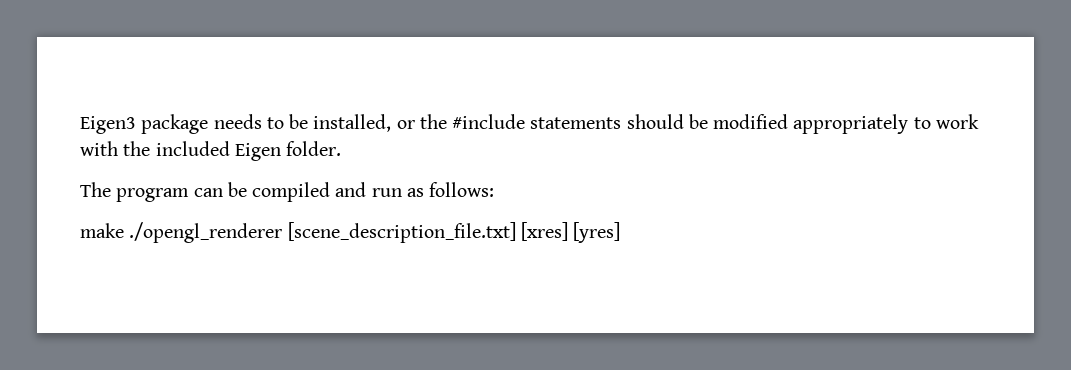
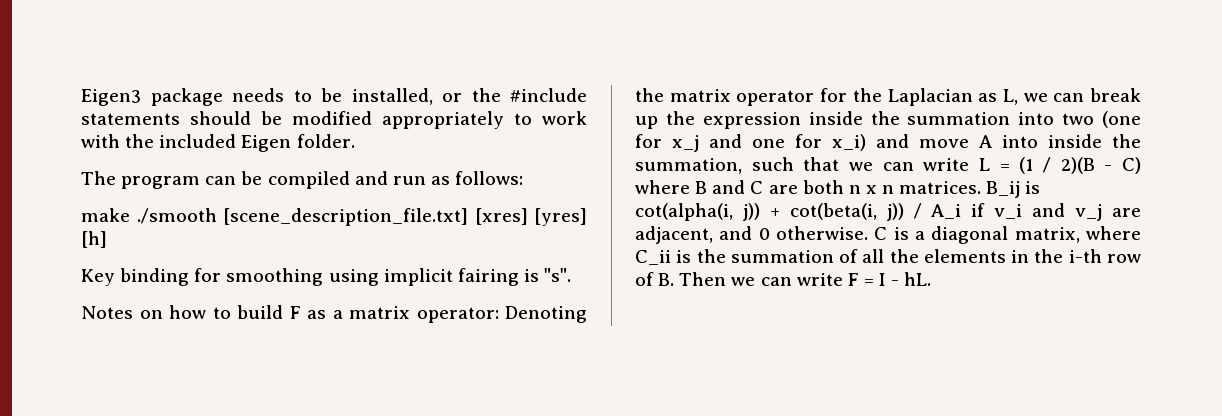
[129,222,283,243] ./opengl_renderer -> [136,208,217,224] ./smooth
(621, 232) none -> [81,231,107,248] [81,268,572,286] [81,305,587,323] [635,88,1141,106] [635,111,1141,129] [635,134,1141,152] [635,157,1141,174] [635,180,1041,198] [635,203,1142,221] [635,226,1141,244] [635,249,1141,265] [635,272,932,286] [h] // Key binding for smoothing using implicit fairing is "s". // Notes on how to build F as a matrix operator: Denoting the matrix operator for the Laplacian as L, we can break up the expression inside the summation into two (one for x_j and one for x_i) and move A into inside the summation, such that we can write L = (1 / 2)(B - C) where B and C are both n x n matrices. B_ij is cot(alpha(i, j)) + cot(beta(i, j)) / A_i if v_i and v_j are adjacent, and 0 otherwise. C is a diagonal matrix, where C_ii is the summation of all the elements in the i-th row of B. Then we can write F = I - hL.

